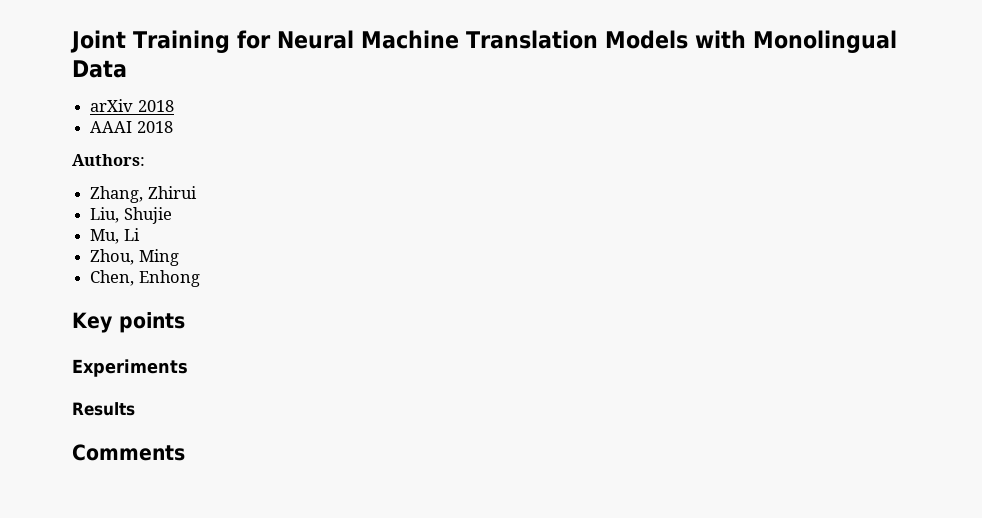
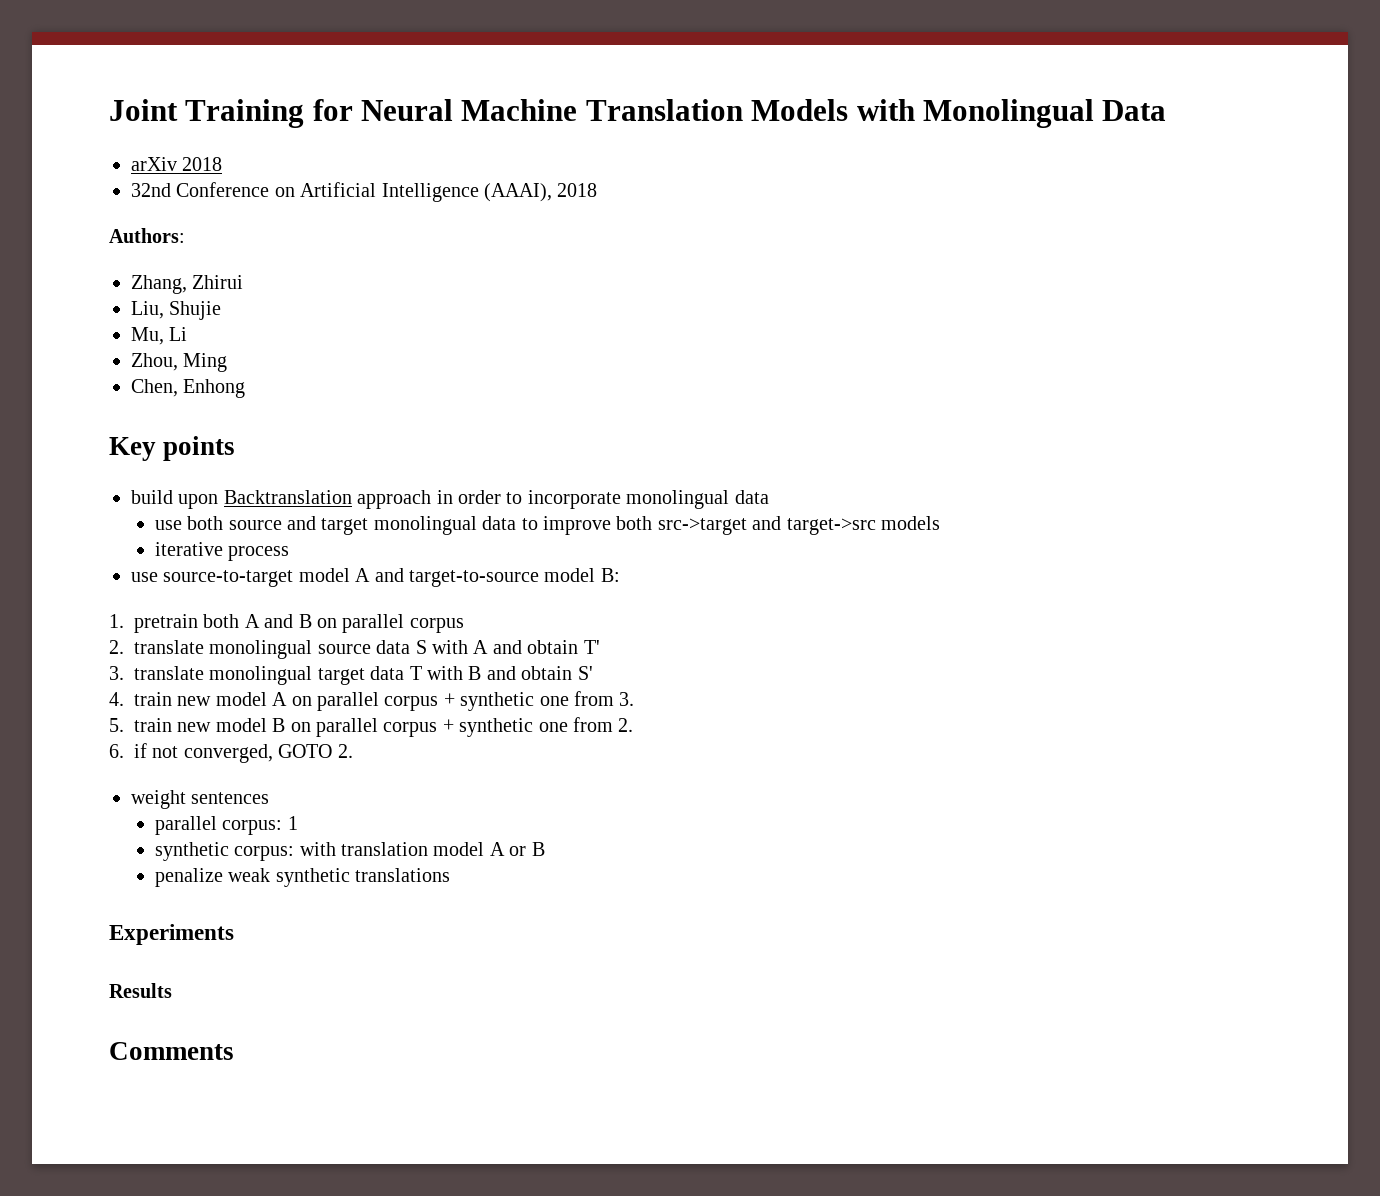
[90,121,133,133] AAAI -> [131,182,552,202] 32nd Conference on Artificial Intelligence (AAAI),
(185, 322) none -> [131,490,769,509] [154,516,940,535] [154,542,290,561] [131,568,620,587] [109,614,464,633] [109,640,600,659] [109,666,593,685] [109,691,635,711] [109,717,634,737] [109,743,353,763] [131,790,270,809] [154,816,298,835] [154,842,545,861] [154,868,450,887] // build upon Backtranslation approach in order to incorporate monolingual data // use both source and target monolingual data to improve both src->target and target->src models // iterative process // use source-to-target model A and target-to-source model B: // 1. pretrain both A and B on parallel corpus // 2. translate monolingual source data S with A and obtain T' // 3. translate monolingual target data T with B and obtain S' // 4. train new model A on parallel corpus + synthetic one from 3. // 5. train new model B on parallel corpus + synthetic one from 2. // 6. if not converged, GOTO 2. // weight sentences // parallel corpus: 1 // synthetic corpus: with translation model A or B // penalize weak synthetic translations

